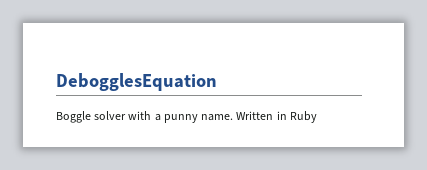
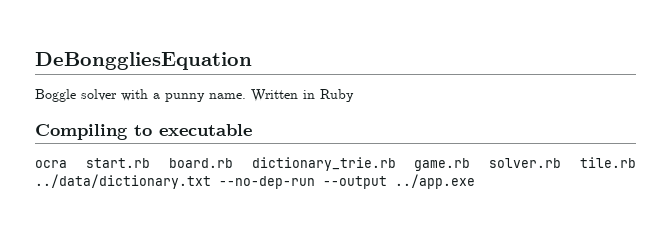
[56,73,217,91] DebogglesEquation -> [35,52,252,70] DeBonggliesEquation
(317, 117) none -> [35,124,252,140] [35,157,636,171] [35,174,475,189] // Compiling to executable // ocra start.rb board.rb dictionary_trie.rb game.rb solver.rb tile.rb ../data/dictionary.txt --no-dep-run --output ../app.exe

